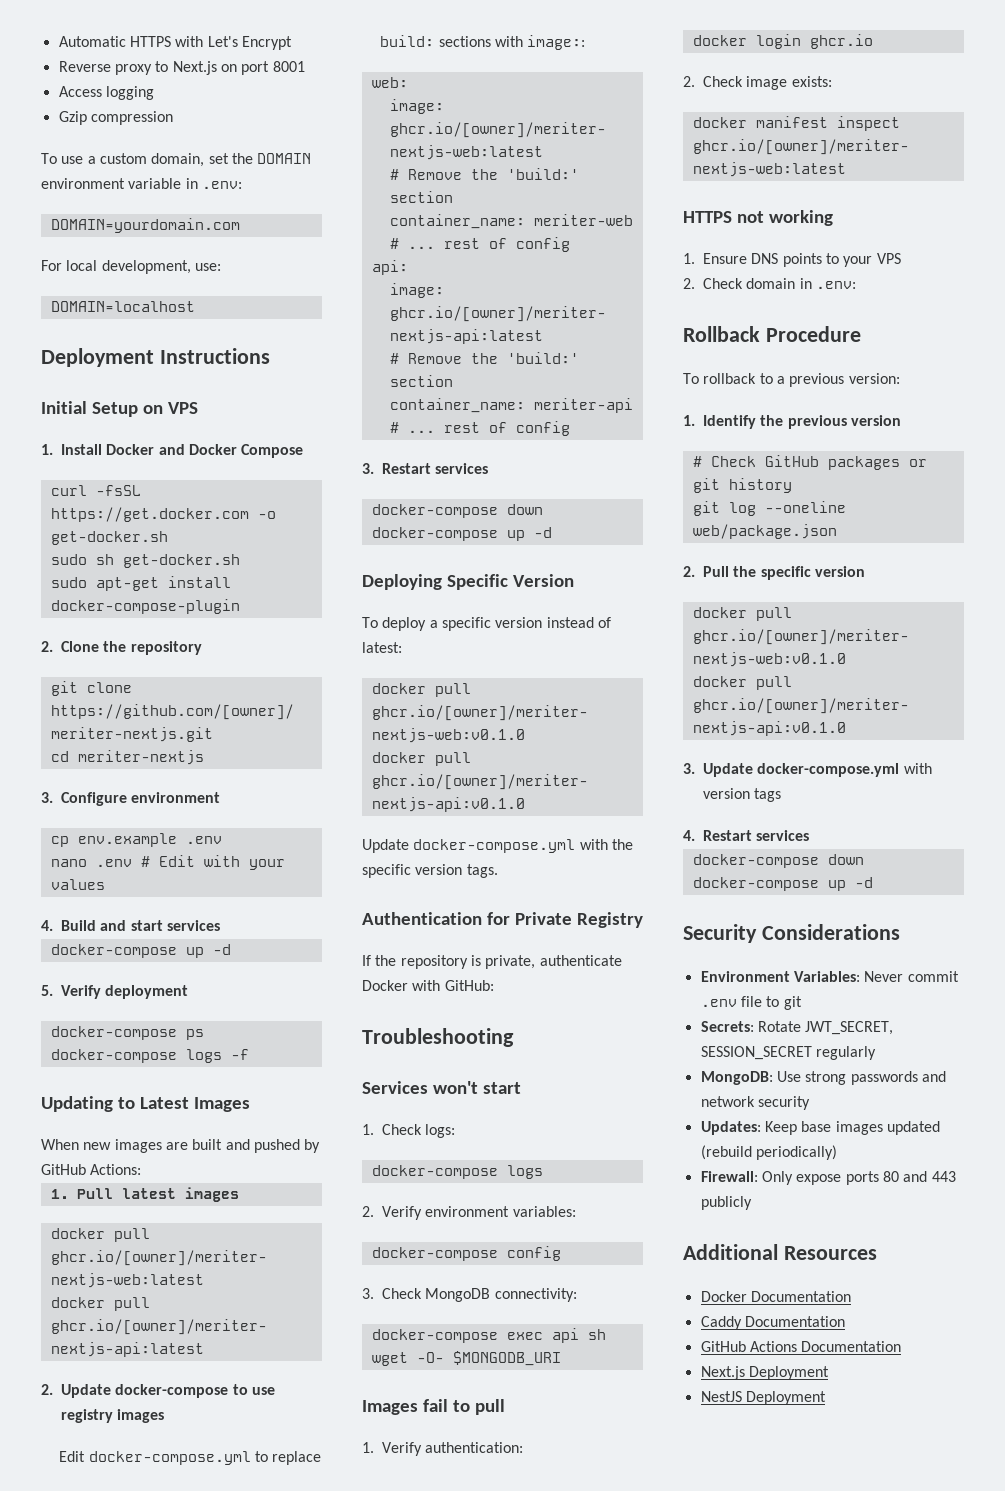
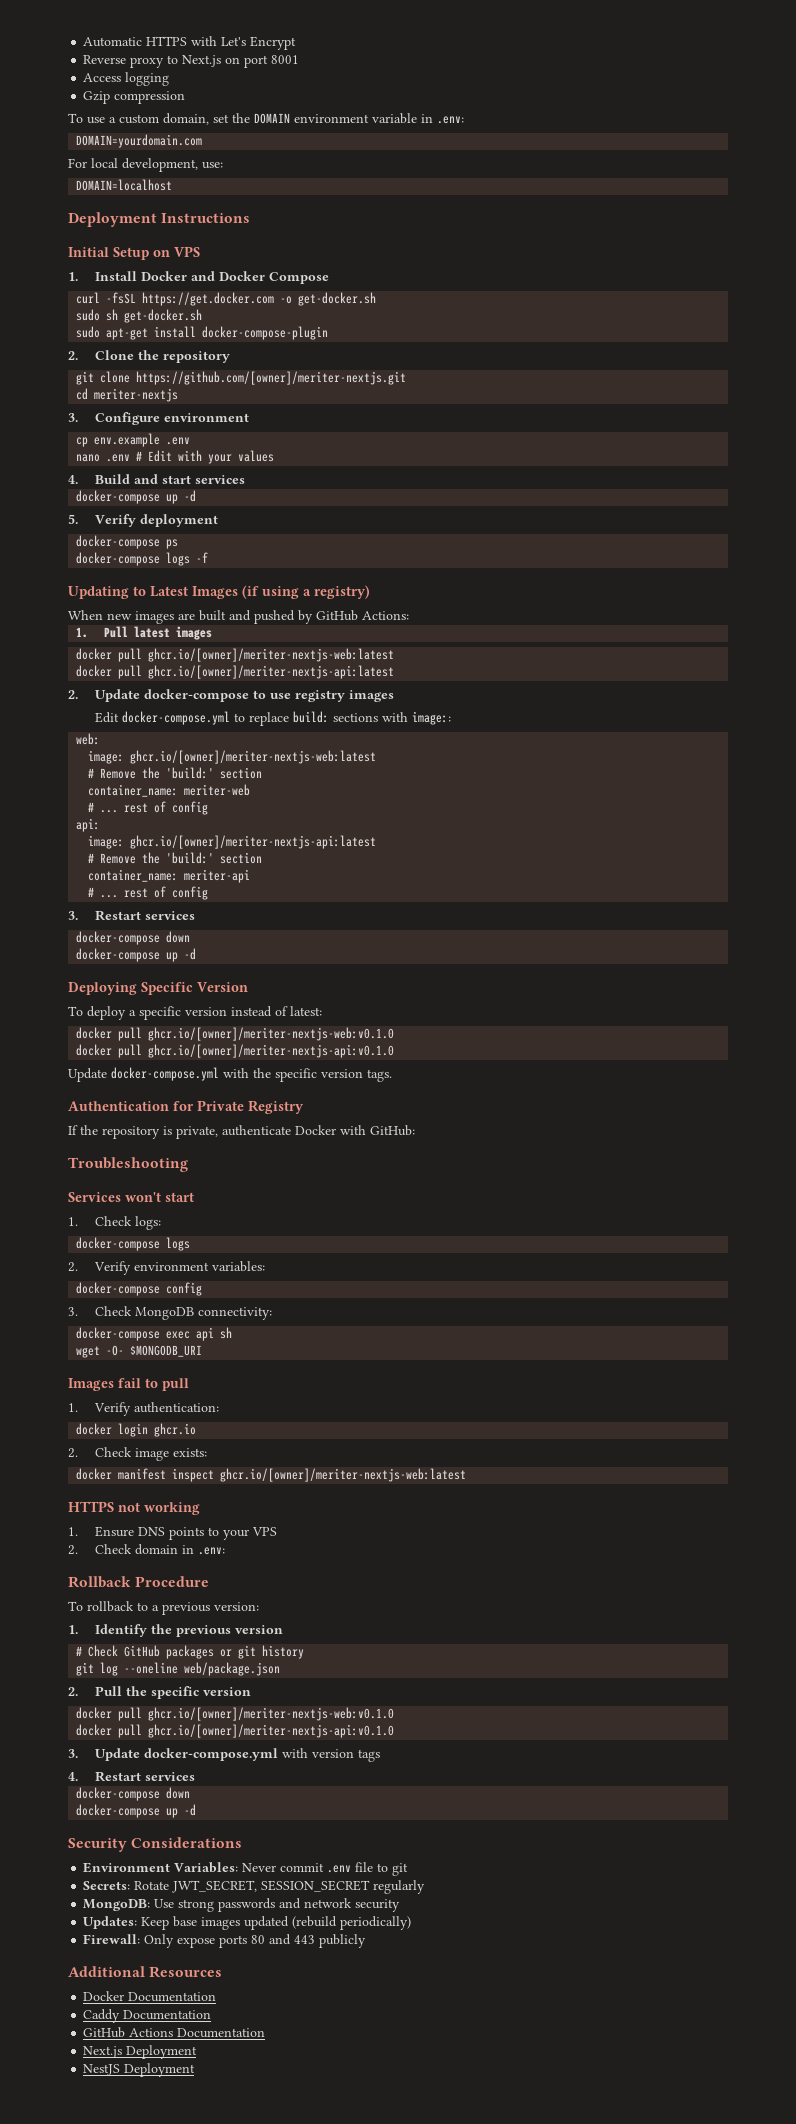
(250, 1104) none -> [242,585,370,599] (if using a registry)

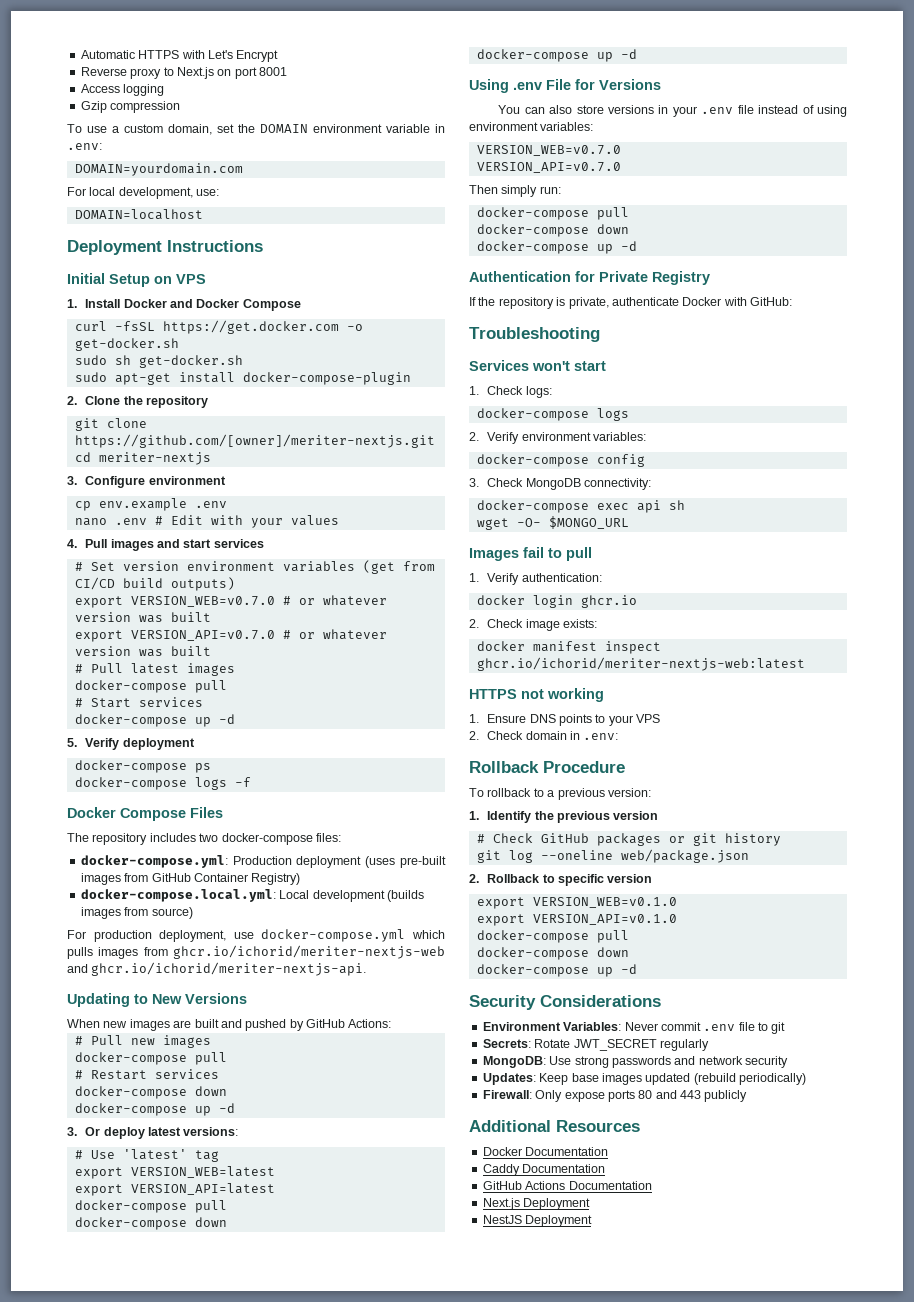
[95,474,131,484] Build -> [85,539,154,551] Pull images
(246, 479) none -> [74,560,435,574] [74,577,235,591] [74,595,387,608] [74,612,211,623] [74,629,387,642] [74,646,211,657] [74,663,235,676] [74,680,227,693] [74,697,203,708] // # Set version environment variables (get from CI/CD build outputs) // export VERSION_WEB=v0.7.0 # or whatever version was built // export VERSION_API=v0.7.0 # or whatever version was built // # Pull latest images // docker-compose pull // # Start services
[68,585,370,599] Updating to Latest Images (if using a registry) -> [67,807,223,821] [67,833,341,845] [80,855,446,868] [80,873,301,885] [80,889,424,902] [80,907,193,919] [67,929,445,942] [67,945,445,959] [67,962,367,976] [67,993,247,1007] Docker Compose Files // The repository includes two docker-compose files: // docker-compose.yml: Production deployment (uses pre-built images from GitHub Container Registry) // docker-compose.local.yml: Local development (builds images from source) // For production deployment, use docker-compose.yml which pulls images from ghcr.io/ichorid/meriter-nextjs-web and ghcr.io/ichorid/meriter-nextjs-api. // Updating to New Versions
[76,626,212,640] [76,648,395,662] [76,665,395,679] [68,689,395,702] [95,711,452,726] [76,733,101,745] [88,750,377,764] [88,767,263,779] [88,784,251,797] [88,801,209,815] [76,818,101,832] [88,835,377,849] [88,852,263,864] [88,869,251,883] [88,886,209,900] [68,910,196,921] [76,931,191,945] [76,948,197,962] [68,982,248,995] [68,1006,322,1020] [76,1027,395,1041] [76,1044,395,1058] [68,1067,392,1082] 1. Pull latest images // docker pull ghcr.io/[owner]/meriter-nextjs-web:latest // docker pull ghcr.io/[owner]/meriter-nextjs-api:latest // 2. Update docker-compose to use registry images // Edit docker-compose.yml to replace build: sections with image:: // web: // image: ghcr.io/[owner]/meriter-nextjs-web:latest // # Remove the 'build:' section // container_name: meriter-web // # ... rest of config // api: // image: ghcr.io/[owner]/meriter-nextjs-api:latest // # Remove the 'build:' section // container_name: meriter-api // # ... rest of config // 3. Restart services // docker-compose down // docker-compose up -d // Deploying Specific Version // To deploy a specific version instead of latest: // docker pull ghcr.io/[owner]/meriter-nextjs-web:v0.1.0 // docker pull ghcr.io/[owner]/meriter-nextjs-api:v0.1.0 // Update docker-compose.yml with the specific version tags. -> [74,1035,211,1048] [74,1052,227,1065] [74,1069,219,1080] [74,1086,227,1099] [74,1103,235,1116] [67,1127,239,1139] [74,1149,219,1162] [74,1166,275,1179] [74,1183,275,1196] [74,1200,227,1213] [74,1217,227,1230] [476,49,637,62] [469,79,661,93] [498,105,847,117] [469,122,594,131] [476,145,621,156] [476,162,621,173] [469,185,561,197] [476,207,629,220] [476,224,629,237] [476,241,637,254] # Pull new images // docker-compose pull // # Restart services // docker-compose down // docker-compose up -d // 3. Or deploy latest versions: // # Use 'latest' tag // export VERSION_WEB=latest // export VERSION_API=latest // docker-compose pull // docker-compose down // docker-compose up -d // Using .env File for Versions // You can also store versions in your .env file instead of using environment variables: // VERSION_WEB=v0.7.0 // VERSION_API=v0.7.0 // Then simply run: // docker-compose pull // docker-compose down // docker-compose up -d
[130,1345,203,1357] $MONGODB_URI -> [548,516,629,529] $MONGO_URL
[220,1468,467,1482] ghcr.io/[owner]/meriter-nextjs-web:latest -> [476,657,805,671] ghcr.io/ichorid/meriter-nextjs-web:latest
[95,1686,148,1696] Pull the -> [487,874,555,883] Rollback to
[76,1707,395,1721] [76,1724,395,1738] [68,1748,381,1762] [68,1771,196,1782] docker pull ghcr.io/[owner]/meriter-nextjs-web:v0.1.0 // docker pull ghcr.io/[owner]/meriter-nextjs-api:v0.1.0 // 3. Update docker-compose.yml with version tags // 4. Restart services -> [476,897,677,909] [476,914,677,926] [476,930,629,943] export VERSION_WEB=v0.1.0 // export VERSION_API=v0.1.0 // docker-compose pull
[172,1880,371,1893] JWT_SECRET, SESSION_SECRET -> [573,1039,657,1051] JWT_SECRET

